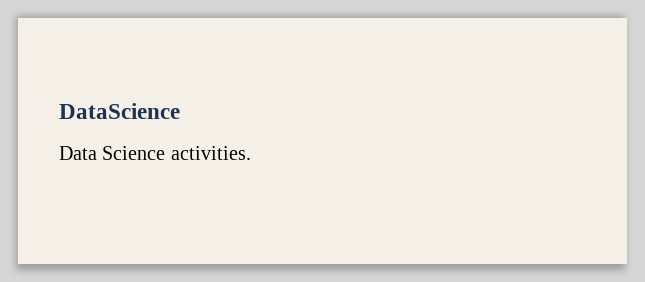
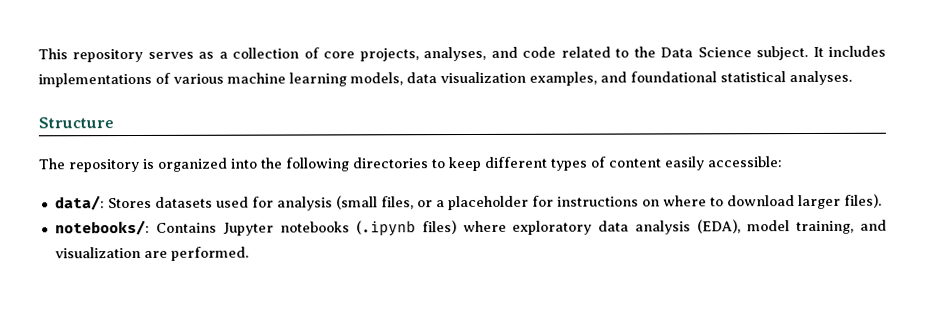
[59,103,180,119] [59,146,251,160] DataScience // Data Science activities. -> [38,45,887,63] [38,70,852,88] [38,117,114,129] [38,156,783,173] [54,193,882,211] [54,219,888,237] [54,246,249,261] This repository serves as a collection of core projects, analyses, and code related to the Data Science subject. It includes implementations of various machine learning models, data visualization examples, and foundational statistical analyses. // Structure // The repository is organized into the following directories to keep different types of content easily accessible: // data/: Stores datasets used for analysis (small files, or a placeholder for instructions on where to download larger files). // notebooks/: Contains Jupyter notebooks (.ipynb files) where exploratory data analysis (EDA), model training, and visualization are performed.

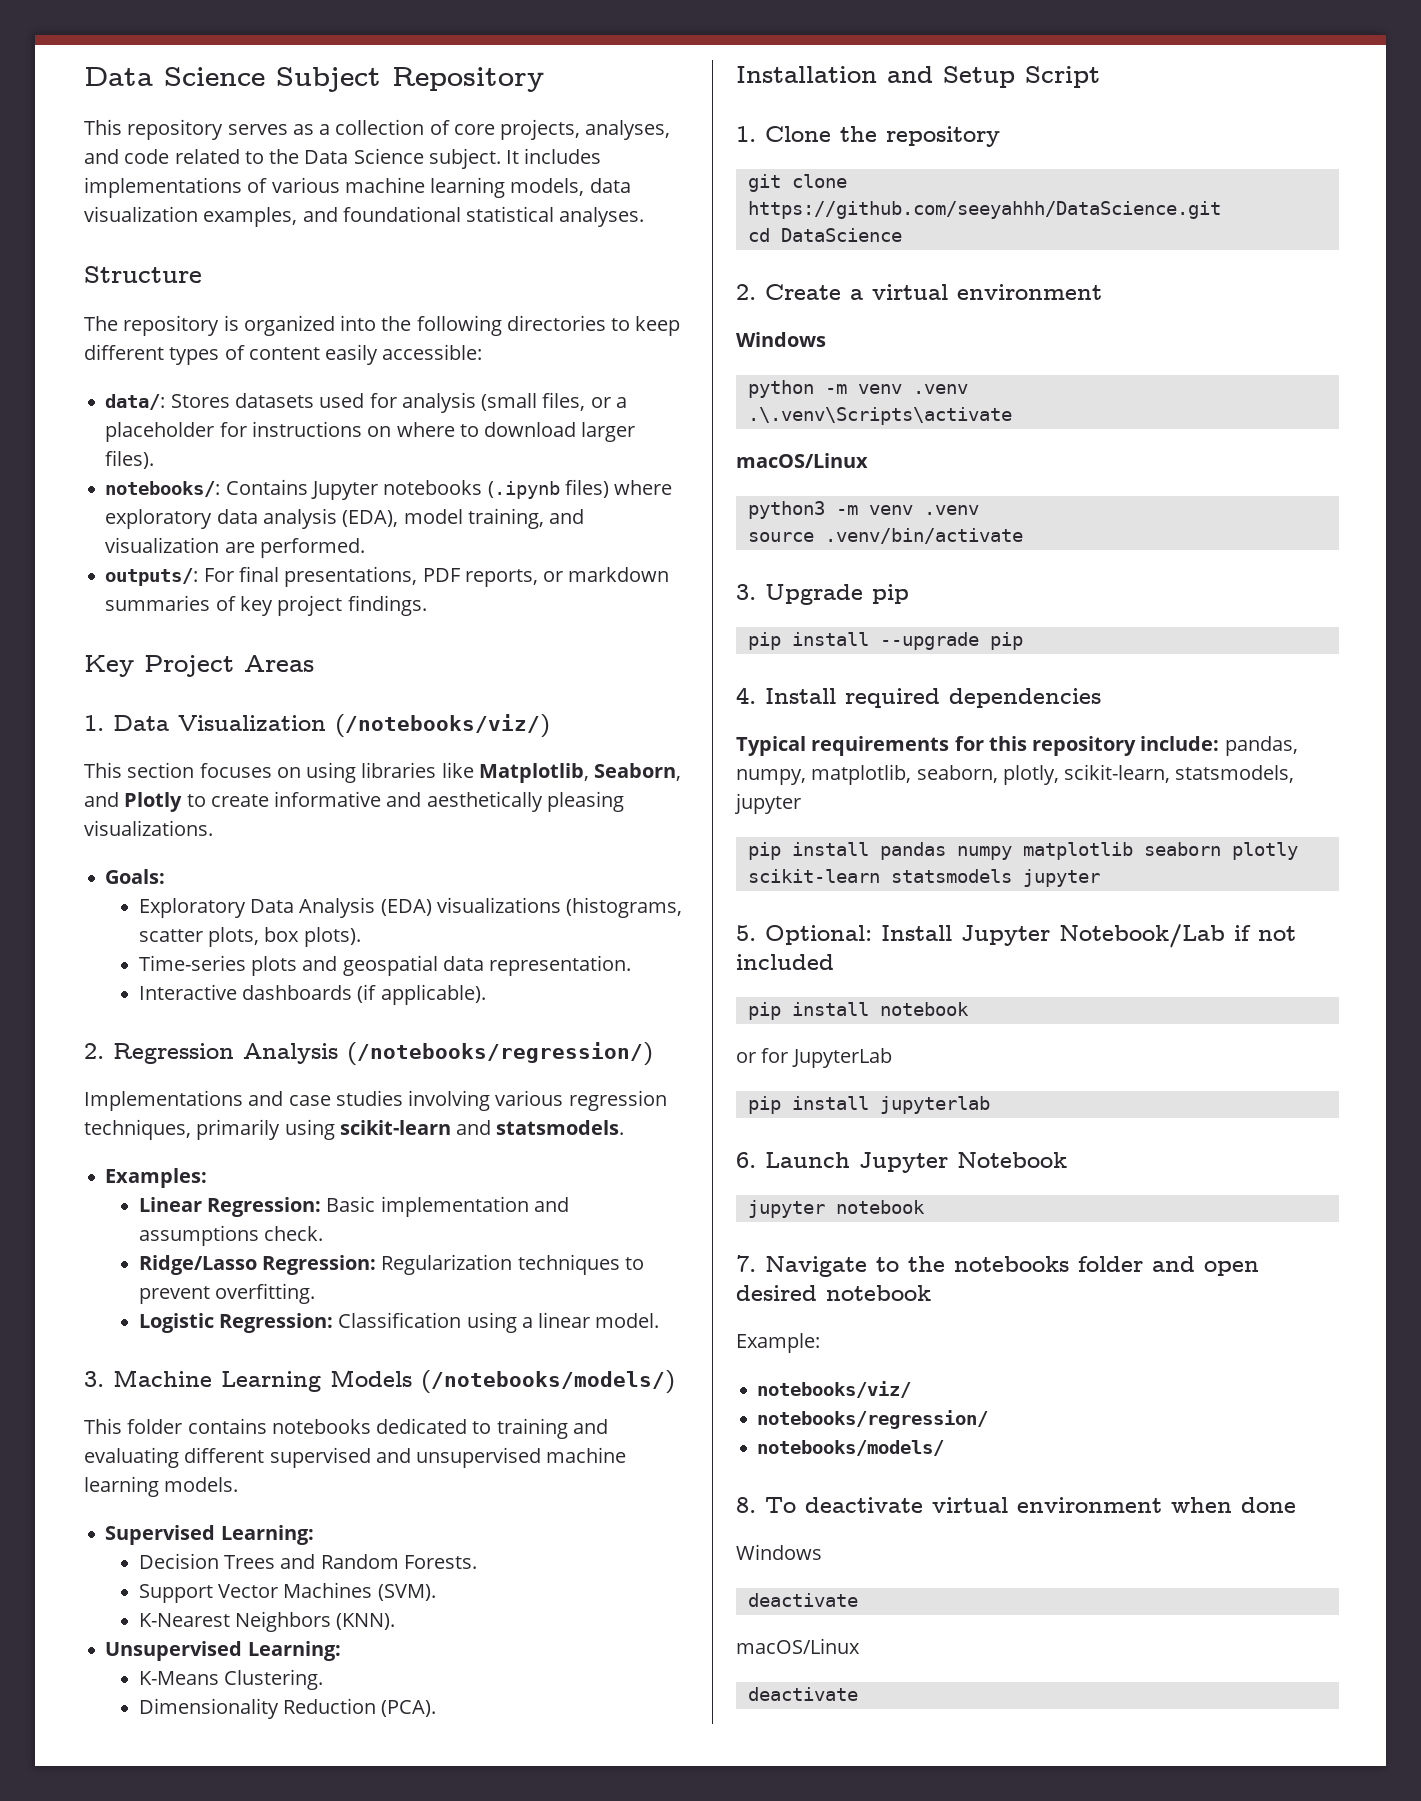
(38, 54) none -> [84,67,544,92] Data Science Subject Repository //
(249, 253) none -> [105,566,670,587] [105,595,427,616] [84,655,314,677] [84,714,550,738] [84,762,682,783] [84,791,624,812] [84,820,213,836] [105,869,166,884] [138,897,683,918] [138,927,361,947] [138,955,632,976] [138,984,486,1005] [84,1042,653,1066] [84,1090,667,1111] [84,1119,625,1140] [105,1168,208,1188] [138,1196,569,1217] [138,1225,323,1246] [138,1254,644,1275] [138,1283,315,1304] [138,1312,660,1333] [84,1370,675,1394] [84,1418,608,1439] [84,1447,627,1468] [84,1476,239,1497] [105,1525,314,1545] [138,1553,477,1569] [138,1582,436,1603] [138,1611,396,1632] [105,1641,341,1661] [138,1669,323,1690] [138,1698,437,1719] [736,66,1100,88] [736,126,1000,147] [747,174,847,192] [747,201,1221,219] [747,228,902,242] [736,284,1102,300] [736,332,826,347] [747,380,968,398] [747,407,1012,425] [736,453,868,468] [747,501,979,519] [747,528,1023,544] [736,584,909,605] [747,632,1023,650] [736,687,1101,708] [736,736,1298,756] [736,764,1295,785] [734,793,801,814] [747,842,1298,860] [747,869,1100,887] [736,924,1296,948] [736,954,834,970] [747,1002,969,1020] [736,1048,892,1068] [747,1096,990,1114] [736,1152,1067,1173] [747,1200,925,1218] [736,1255,1259,1277] [736,1285,931,1301] [736,1333,820,1353] [757,1381,912,1398] [757,1410,989,1429] [757,1440,945,1456] [736,1497,1296,1513] [736,1544,822,1560] [747,1593,858,1607] [736,1638,860,1654] [747,1687,858,1701] // outputs/: For final presentations, PDF reports, or markdown summaries of key project findings. // Key Project Areas // 1. Data Visualization (/notebooks/viz/) // This section focuses on using libraries like Matplotlib, Seaborn, and Plotly to create informative and aesthetically pleasing visualizations. // Goals: // Exploratory Data Analysis (EDA) visualizations (histograms, scatter plots, box plots). // Time-series plots and geospatial data representation. // Interactive dashboards (if applicable). // 2. Regression Analysis (/notebooks/regression/) // Implementations and case studies involving various regression techniques, primarily using scikit-learn and statsmodels. // Examples: // Linear Regression: Basic implementation and assumptions check. // Ridge/Lasso Regression: Regularization techniques to prevent overfitting. // Logistic Regression: Classification using a linear model. // 3. Machine Learning Models (/notebooks/models/) // This folder contains notebooks dedicated to training and evaluating different supervised and unsupervised machine learning models. // Supervised Learning: // Decision Trees and Random Forests. // Support Vector Machines (SVM). // K-Nearest Neighbors (KNN). // Unsupervised Learning: // K-Means Clustering. // Dimensionality Reduction (PCA). // Installation and Setup Script // 1. Clone the repository // git clone https://github.com/seeyahhh/DataScience.git // cd DataScience // 2. Create a virtual environment // Windows // python -m venv .venv // .\.venv\Scripts\activate // macOS/Linux // python3 -m venv .venv // source .venv/bin/activate // 3. Upgrade pip // pip install --upgrade pip // 4. Install required dependencies // Typical requirements for this repository include: pandas, numpy, matplotlib, seaborn, plotly, scikit-learn, statsmodels, jupyter // pip install pandas numpy matplotlib seaborn plotly scikit-learn statsmodels jupyter // 5. Optional: Install Jupyter Notebook/Lab if not included // pip install notebook // or for JupyterLab // pip install jupyterlab // 6. Launch Jupyter Notebook // jupyter notebook // 7. Navigate to the notebooks folder and open desired notebook // Example: // notebooks/viz/ // notebooks/regression/ // notebooks/models/ // 8. To deactivate virtual environment when done // Windows // deactivate // macOS/Linux // deactivate

